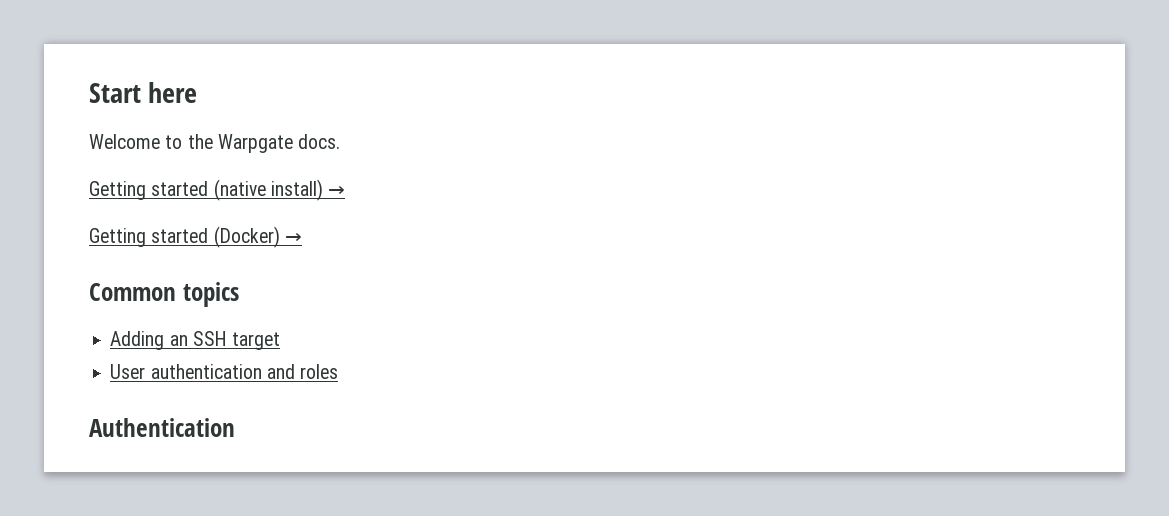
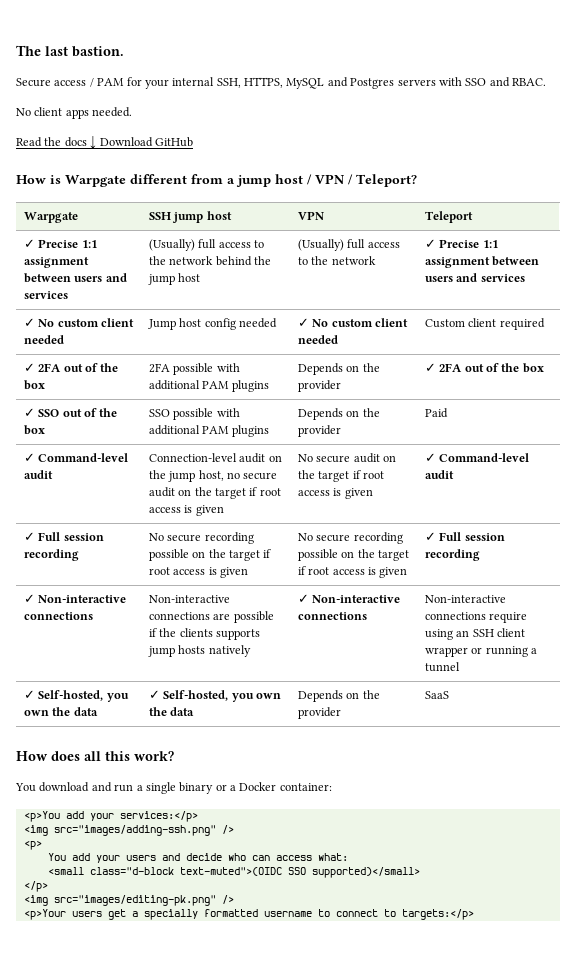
[89,82,198,103] [89,134,341,153] [89,179,346,201] [89,226,302,248] [89,282,239,307] [110,331,281,350] [110,364,339,379] [89,418,235,437] Start here // Welcome to the Warpgate docs. // Getting started (native install) → // Getting started (Docker) → // Common topics // Adding an SSH target // User authentication and roles // Authentication -> [16,45,124,57] [16,77,546,89] [16,107,133,119] [16,136,193,149] [16,174,417,187] [23,212,78,223] [148,211,232,223] [297,211,324,220] [424,211,473,223] [23,239,97,248] [23,257,89,268] [23,273,127,283] [23,291,68,299] [148,239,265,251] [148,256,272,266] [147,273,201,285] [297,239,400,251] [297,256,376,265] [424,239,498,248] [424,256,540,268] [424,273,525,282] [23,318,135,327] [23,335,64,344] [147,318,278,330] [297,318,409,327] [297,335,338,344] [424,318,545,330] [23,363,119,372] [23,380,45,390] [148,363,240,375] [148,380,269,392] [297,363,380,375] [297,380,341,392] [424,363,544,373] [23,408,118,417] [23,425,45,435] [148,408,240,420] [148,425,269,437] [297,408,380,420] [297,425,341,437] [424,408,448,418] [23,453,129,462] [23,470,53,479] [148,453,282,463] [148,470,278,482] [148,487,281,499] [148,505,224,516] [297,453,397,463] [297,470,385,482] [297,488,373,499] [424,453,530,462] [424,470,454,479] [23,532,104,541] [23,549,79,561] [148,532,254,544] [148,549,272,561] [148,567,249,578] [297,532,403,544] [297,549,410,561] [297,566,408,578] [424,532,505,541] [424,549,480,561] [23,594,127,603] [23,612,93,620] [148,595,230,603] [148,611,274,623] [148,628,261,640] [147,645,251,657] [297,594,401,603] [297,612,367,620] [424,595,506,603] [424,612,528,623] [424,628,526,640] [424,646,538,657] [424,662,460,672] [23,690,129,702] [23,707,98,716] [148,690,282,702] [148,707,195,716] [297,690,380,702] [297,707,341,719] [424,691,449,699] [16,751,174,761] [15,782,332,794] [23,811,198,822] [23,825,234,836] [23,840,42,850] [47,853,348,863] [47,867,420,878] [23,881,48,892] [23,895,234,906] [23,909,474,920] The last bastion. // Secure access / PAM for your internal SSH, HTTPS, MySQL and Postgres servers with SSO and RBAC. // No client apps needed. // Read the docs ↓ Download GitHub // How is Warpgate different from a jump host / VPN / Teleport? // Warpgate | SSH jump host | VPN | Teleport // ✓ Precise 1:1 assignment between users and services | (Usually) full access to the network behind the jump host | (Usually) full access to the network | ✓ Precise 1:1 assignment between users and services // ✓ No custom client needed | Jump host config needed | ✓ No custom client needed | Custom client required // ✓ 2FA out of the box | 2FA possible with additional PAM plugins | Depends on the provider | ✓ 2FA out of the box // ✓ SSO out of the box | SSO possible with additional PAM plugins | Depends on the provider | Paid // ✓ Command-level audit | Connection-level audit on the jump host, no secure audit on the target if root access is given | No secure audit on the target if root access is given | ✓ Command-level audit // ✓ Full session recording | No secure recording possible on the target if root access is given | No secure recording possible on the target if root access is given | ✓ Full session recording // ✓ Non-interactive connections | Non-interactive connections are possible if the clients supports jump hosts natively | ✓ Non-interactive connections | Non-interactive connections require using an SSH client wrapper or running a tunnel // ✓ Self-hosted, you own the data | ✓ Self-hosted, you own the data | Depends on the provider | SaaS // How does all this work? // You download and run a single binary or a Docker container: // <p>You add your services:</p> // <img src="images/adding-ssh.png" /> // <p> // You add your users and decide who can access what: // <small class="d-block text-muted">(OIDC SSO supported)</small> // </p> // <img src="images/editing-pk.png" /> // <p>Your users get a specially formatted username to connect to targets:</p>

